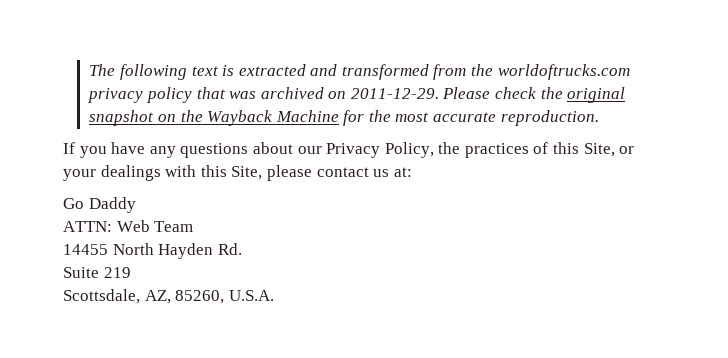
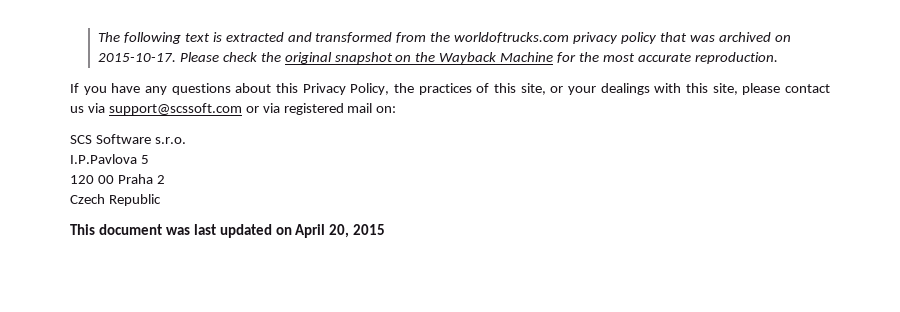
[350,88,439,99] 2011-12-29. -> [97,53,176,62] 2015-10-17.
[297,146,322,154] our -> [276,83,298,93] this
[583,143,615,157] Site, -> [520,83,546,95] site,
[231,166,263,180] Site, -> [712,83,738,95] site,
[393,167,412,177] [63,197,136,213] [63,220,194,232] [63,243,242,259] [63,267,131,278] [63,289,274,304] at: // Go Daddy // ATTN: Web Team // 14455 North Hayden Rd. // Suite 219 // Scottsdale, AZ, 85260, U.S.A. -> [87,103,397,115] [70,134,186,144] [70,154,149,164] [70,174,165,184] [70,194,161,206] [70,224,386,238] via support@scssoft.com or via registered mail on: // SCS Software s.r.o. // I.P.Pavlova 5 // 120 00 Praha 2 // Czech Republic // This document was last updated on April 20, 2015

